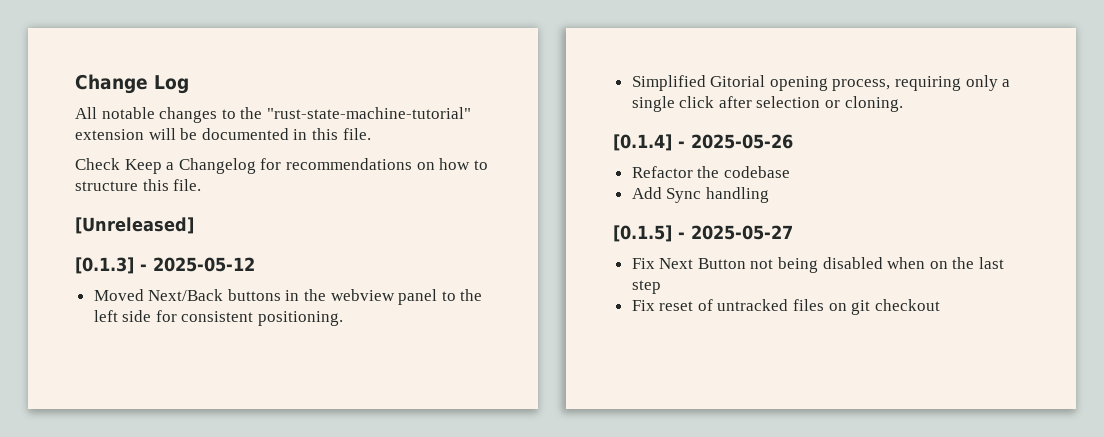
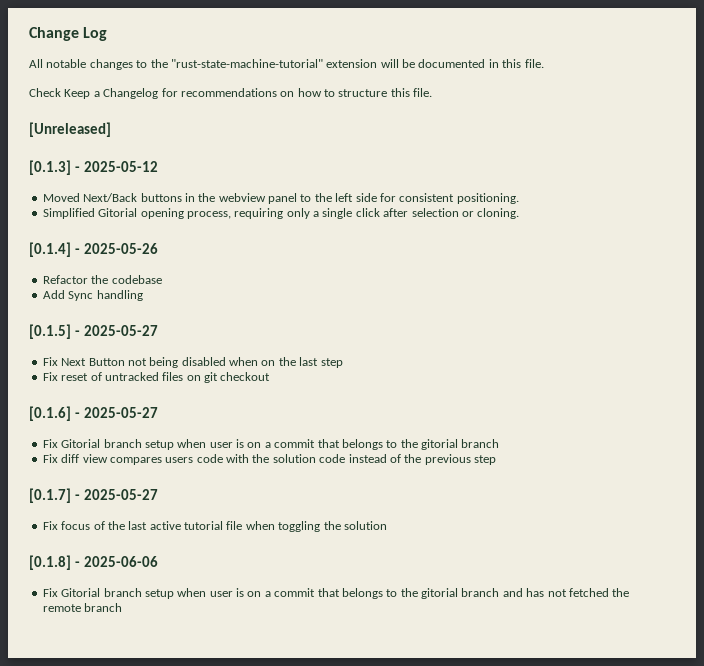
(940, 305) none -> [29,406,158,421] [42,439,500,450] [42,454,496,465] [29,488,158,503] [42,521,387,532] [29,555,158,570] [42,588,630,599] [42,603,123,612] // [0.1.6] - 2025-05-27 // Fix Gitorial branch setup when user is on a commit that belongs to the gitorial branch // Fix diff view compares users code with the solution code instead of the previous step // [0.1.7] - 2025-05-27 // Fix focus of the last active tutorial file when toggling the solution // [0.1.8] - 2025-06-06 // Fix Gitorial branch setup when user is on a commit that belongs to the gitorial branch and has not fetched the remote branch

